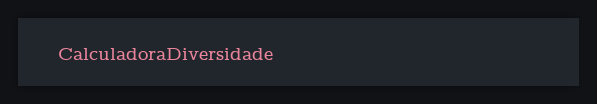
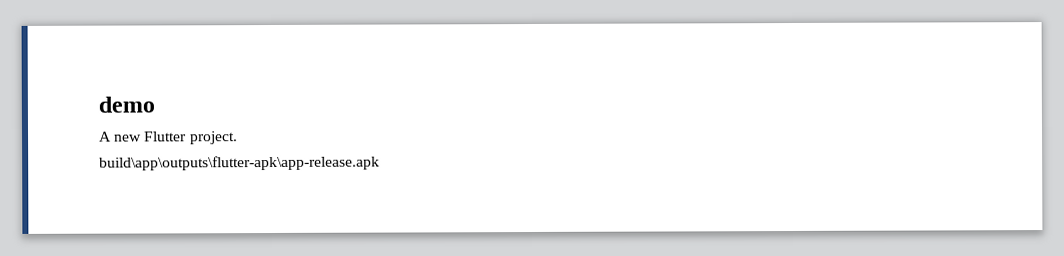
[58,48,273,60] CalculadoraDiversidade -> [98,96,155,113] [99,131,238,145] [99,155,380,171] demo // A new Flutter project. // build\app\outputs\flutter-apk\app-release.apk

